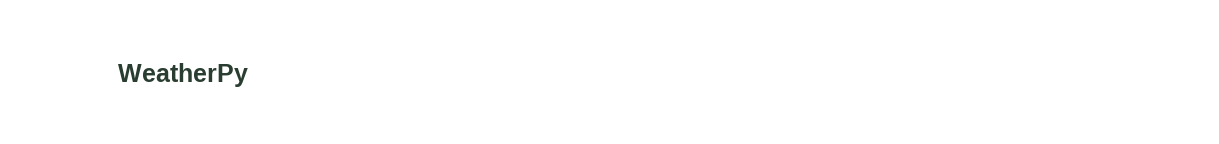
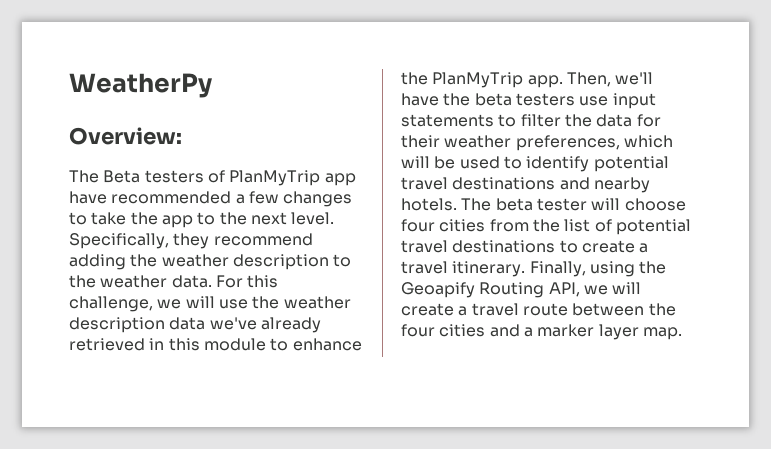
(248, 75) none -> [69,127,182,145] [69,170,356,186] [69,191,353,207] [69,212,335,228] [69,233,313,249] [69,254,352,270] [69,275,279,288] [69,296,351,312] [69,317,321,333] [69,338,362,351] [401,72,654,88] [401,93,656,109] [401,114,661,127] [401,135,673,151] [401,156,669,172] [401,177,650,193] [401,198,686,211] [401,219,691,235] [401,240,649,253] [401,261,667,277] [401,282,642,298] [401,303,676,316] [401,324,682,340] // Overview: // The Beta testers of PlanMyTrip app have recommended a few changes to take the app to the next level. Specifically, they recommend adding the weather description to the weather data. For this challenge, we will use the weather description data we've already retrieved in this module to enhance the PlanMyTrip app. Then, we'll have the beta testers use input statements to filter the data for their weather preferences, which will be used to identify potential travel destinations and nearby hotels. The beta tester will choose four cities from the list of potential travel destinations to create a travel itinerary. Finally, using the Geoapify Routing API, we will create a travel route between the four cities and a marker layer map.

